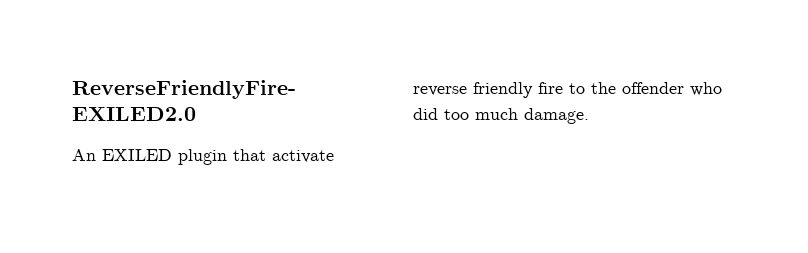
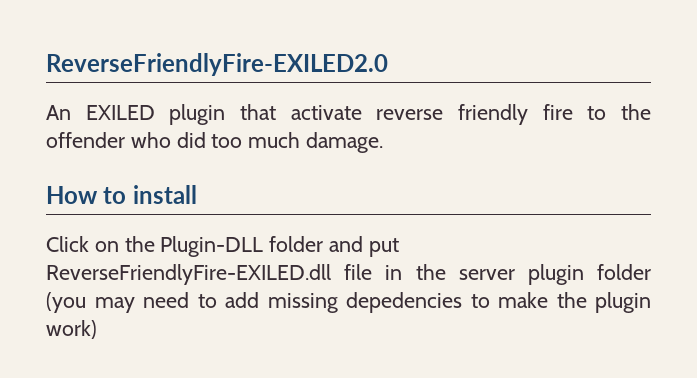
(589, 116) none -> [46,185,197,204] [46,236,399,257] [46,264,652,285] [46,292,651,313] [46,320,97,339] // How to install // Click on the Plugin-DLL folder and put ReverseFriendlyFire-EXILED.dll file in the server plugin folder (you may need to add missing depedencies to make the plugin work)

